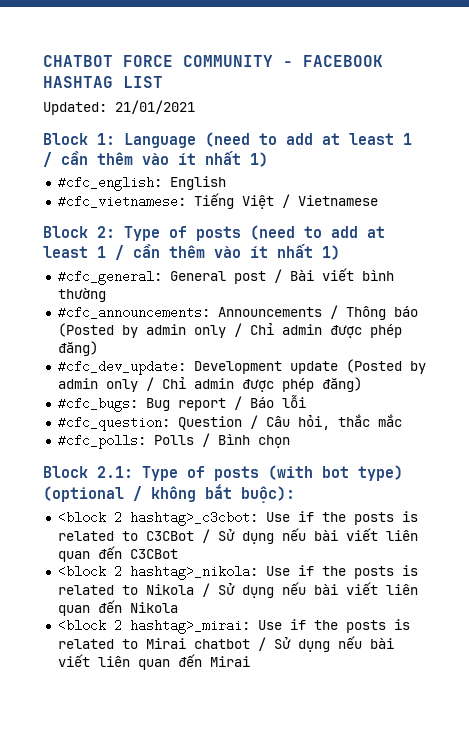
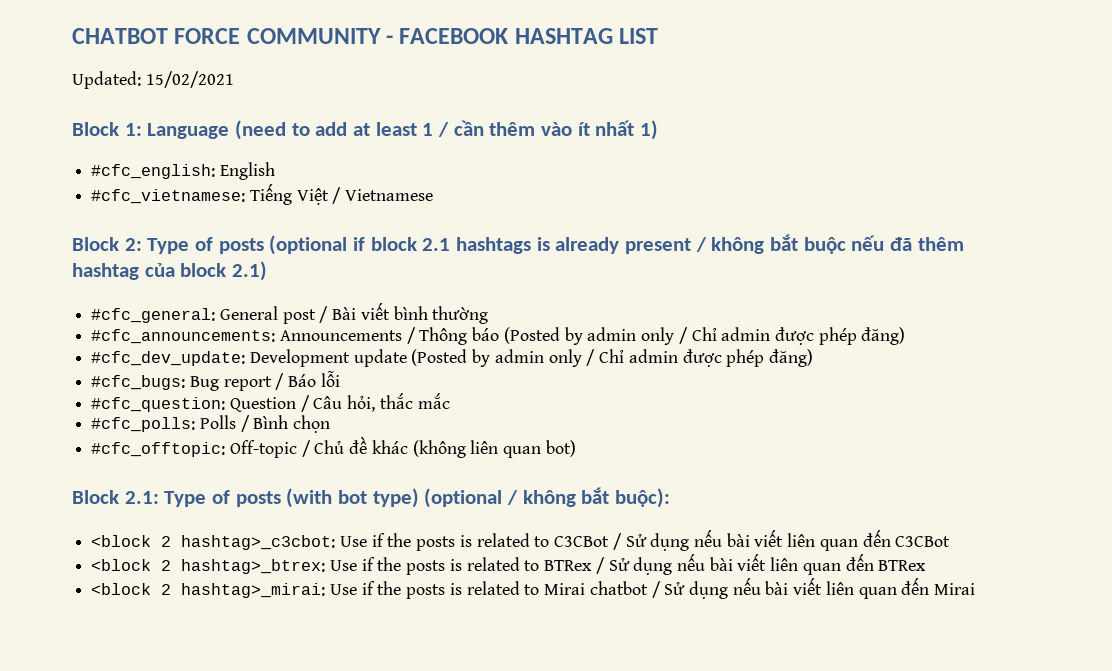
[115,100,195,114] 21/01/2021 -> [145,71,234,88] 15/02/2021
[250,225,385,240] [43,244,340,260] (need to add at least 1 / cần thêm vào ít nhất 1) -> [269,234,964,255] [72,261,268,281] (optional if block 2.1 hashtags is already present / không bắt buộc nếu đã thêm hashtag của block 2.1)
(290, 441) none -> [91,436,576,458] // #cfc_offtopic: Off-topic / Chủ đề khác (không liên quan bot)
[129,565,418,580] [57,582,418,598] [57,600,178,616] hashtag>_nikola: Use if the posts is related to Nikola / Sử dụng nếu bài viết liên quan đến Nikola -> [181,553,927,575] hashtag>_btrex: Use if the posts is related to BTRex / Sử dụng nếu bài viết liên quan đến BTRex

